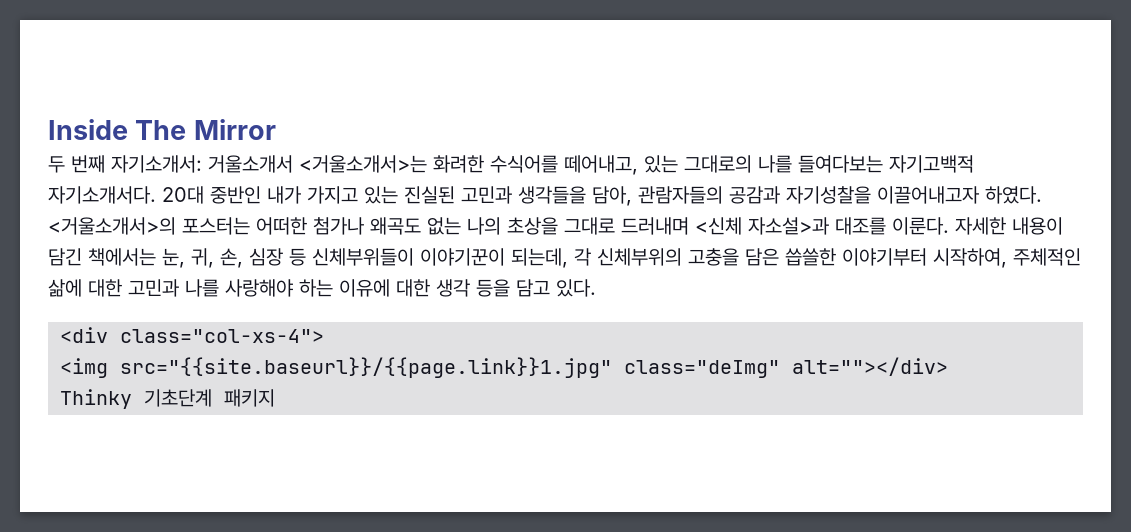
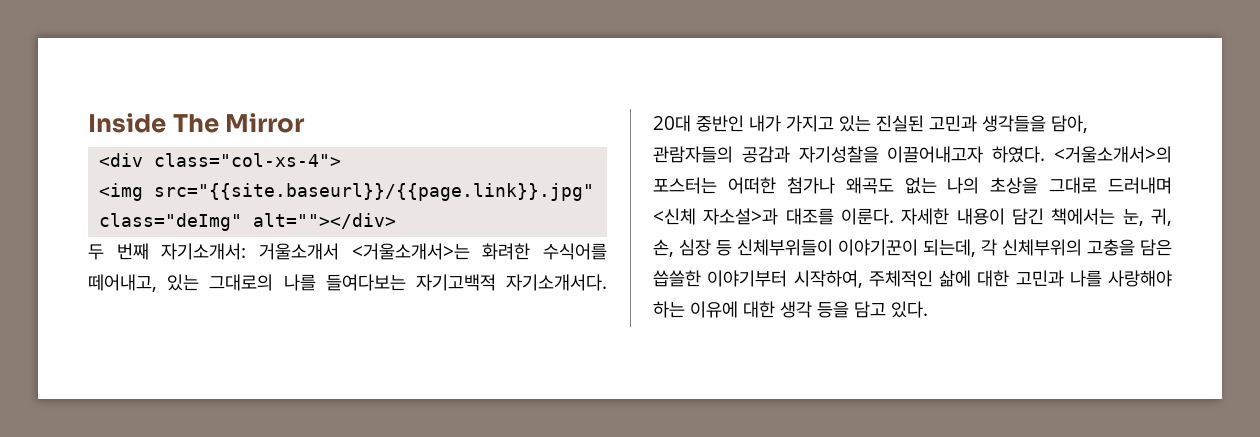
(276, 129) none -> [99,153,342,167] [99,183,595,201] [99,213,397,231] // <div class="col-xs-4"> // <img src="{{site.baseurl}}/{{page.link}}.jpg" class="deImg" alt=""></div>
[60,327,324,343] [60,357,948,378] [60,389,275,409] // <div class="col-xs-4"> // <img src="{{site.baseurl}}/{{page.link}}1.jpg" class="deImg" alt=""></div> // Thinky 기초단계 패키지 -> (928, 309) none

